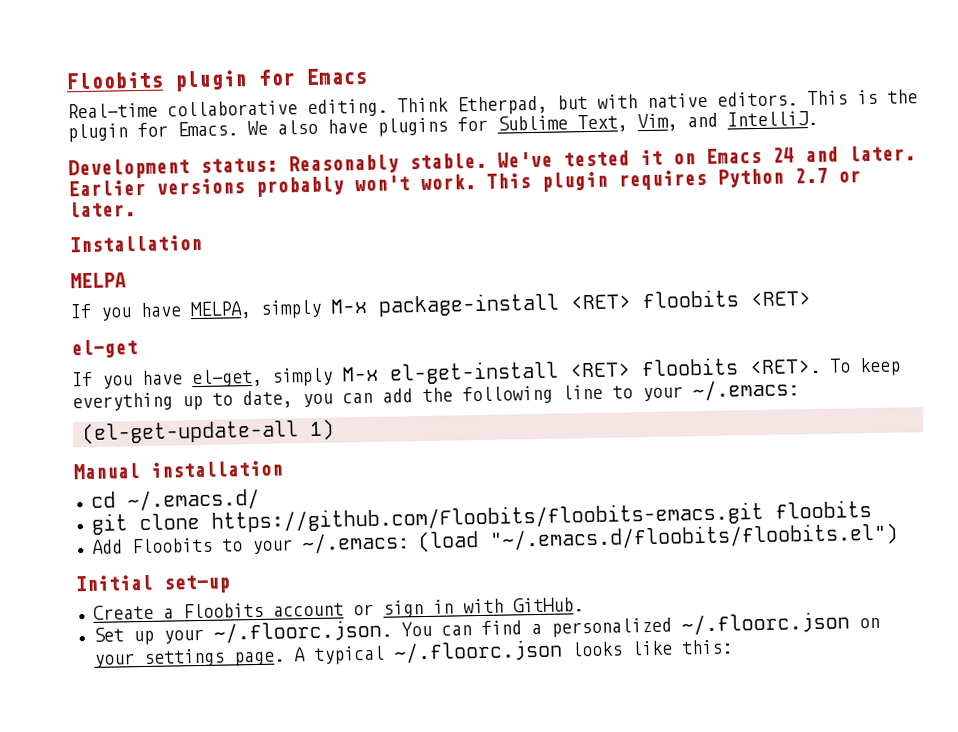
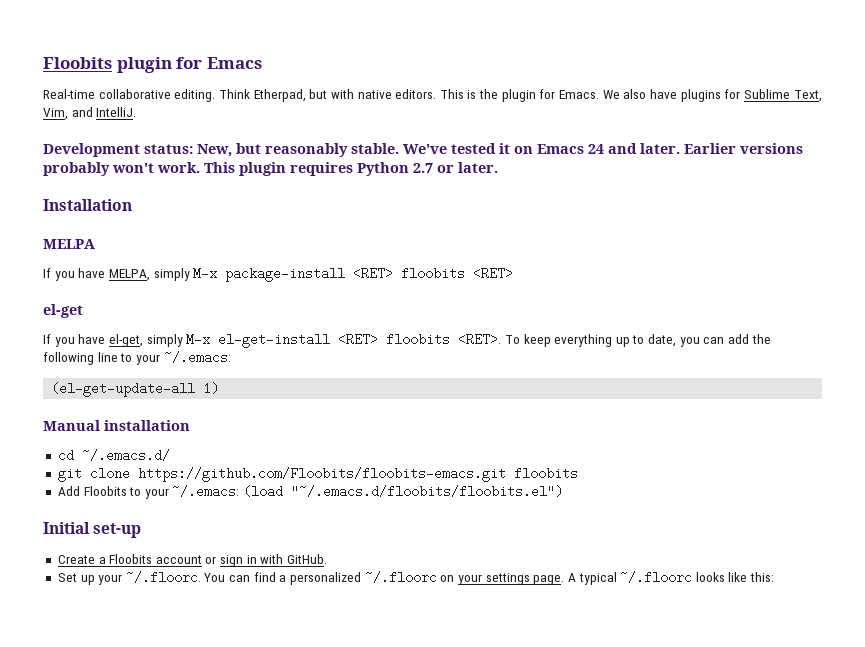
[288,154,399,175] Reasonably -> [197,143,348,157] New, but reasonably
[212,619,392,644] ~/.floorc.json. -> [125,571,201,584] ~/.floorc.
[680,611,850,636] ~/.floorc.json -> [364,571,437,584] ~/.floorc
[392,639,563,664] ~/.floorc.json -> [620,571,693,584] ~/.floorc

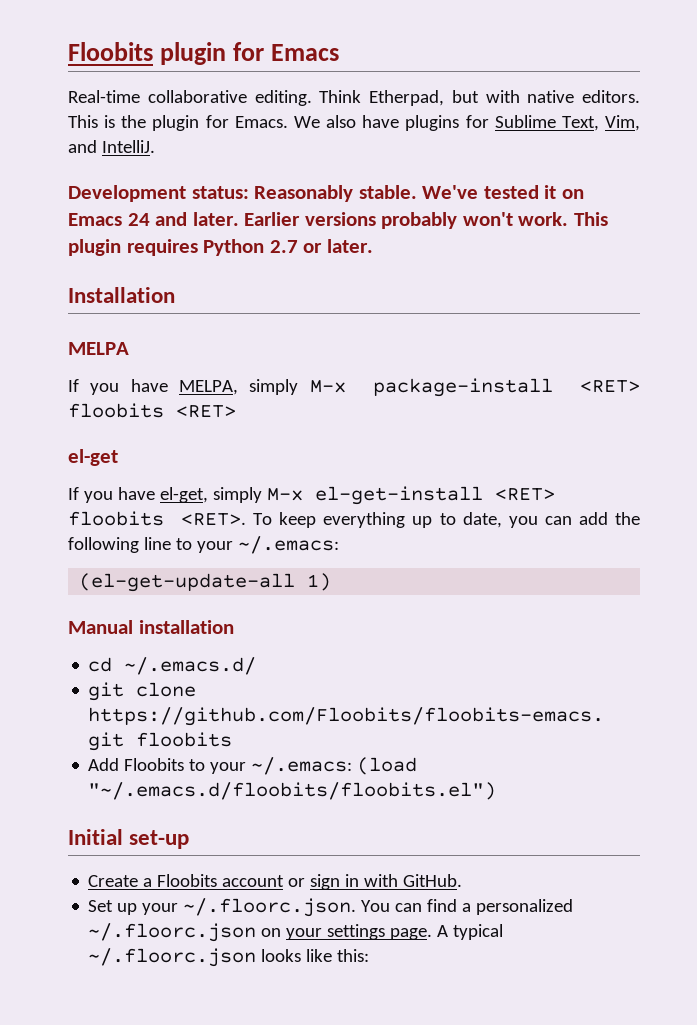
[197,143,348,157] New, but reasonably -> [254,185,354,202] Reasonably
[125,571,201,584] ~/.floorc. -> [183,898,357,917] ~/.floorc.json.
[364,571,437,584] ~/.floorc -> [88,923,257,942] ~/.floorc.json
[620,571,693,584] ~/.floorc -> [88,948,257,967] ~/.floorc.json

